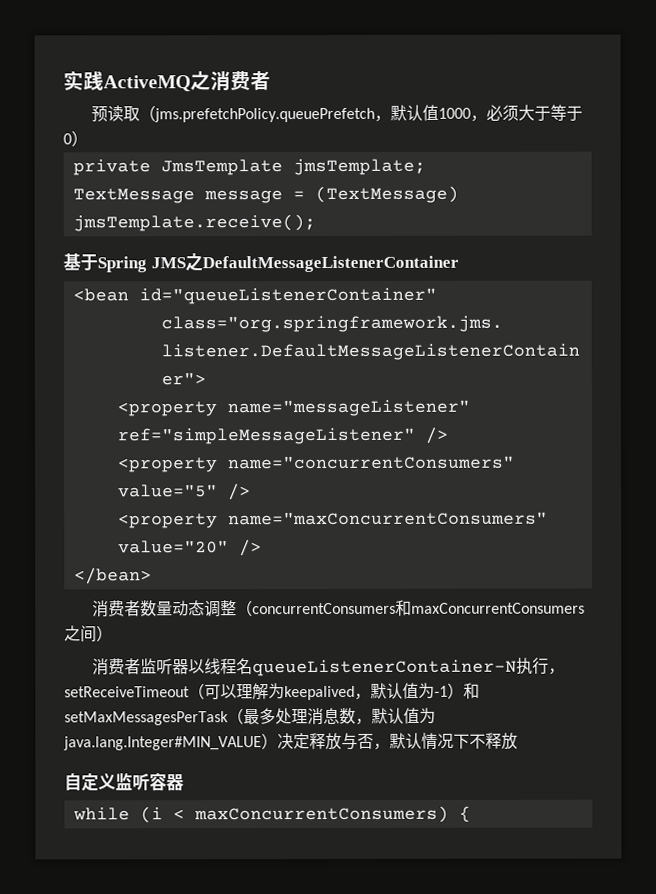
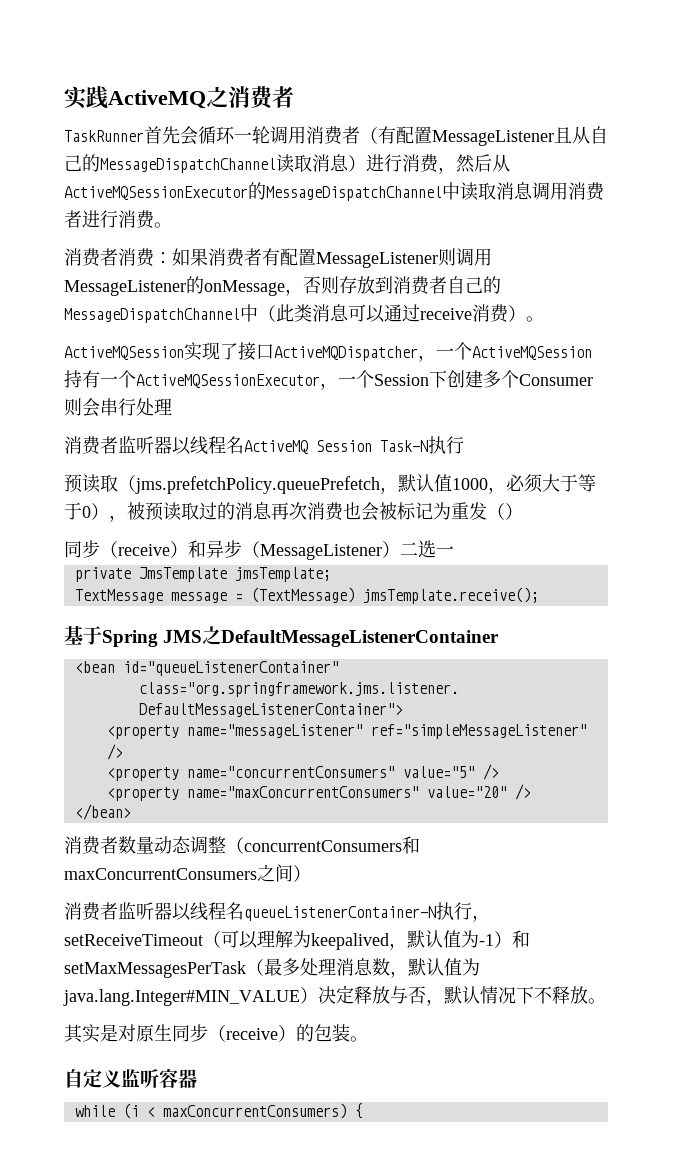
(271, 81) none -> [64,126,608,146] [64,154,510,174] [64,182,605,201] [64,210,172,229] [64,248,492,268] [64,276,501,296] [64,304,544,323] [64,342,592,362] [64,370,593,390] [64,398,172,417] [64,436,464,455] // TaskRunner首先会循环一轮调用消费者（有配置MessageListener且从自己的MessageDispatchChannel读取消息）进行消费，然后从ActiveMQSessionExecutor的MessageDispatchChannel中读取消息调用消费者进行消费。 // 消费者消费：如果消费者有配置MessageListener则调用MessageListener的onMessage，否则存放到消费者自己的MessageDispatchChannel中（此类消息可以通过receive消费）。 // ActiveMQSession实现了接口ActiveMQDispatcher，一个ActiveMQSession持有一个ActiveMQSessionExecutor，一个Session下创建多个Consumer则会串行处理 // 消费者监听器以线程名ActiveMQ Session Task-N执行
(88, 138) none -> [109,502,523,522] [64,540,454,560] ，被预读取过的消息再次消费也会被标记为重发（） // 同步（receive）和异步（MessageListener）二选一
(518, 741) none -> [588,998,606,1004] [64,1024,368,1043] 。 // 其实是对原生同步（receive）的包装。

